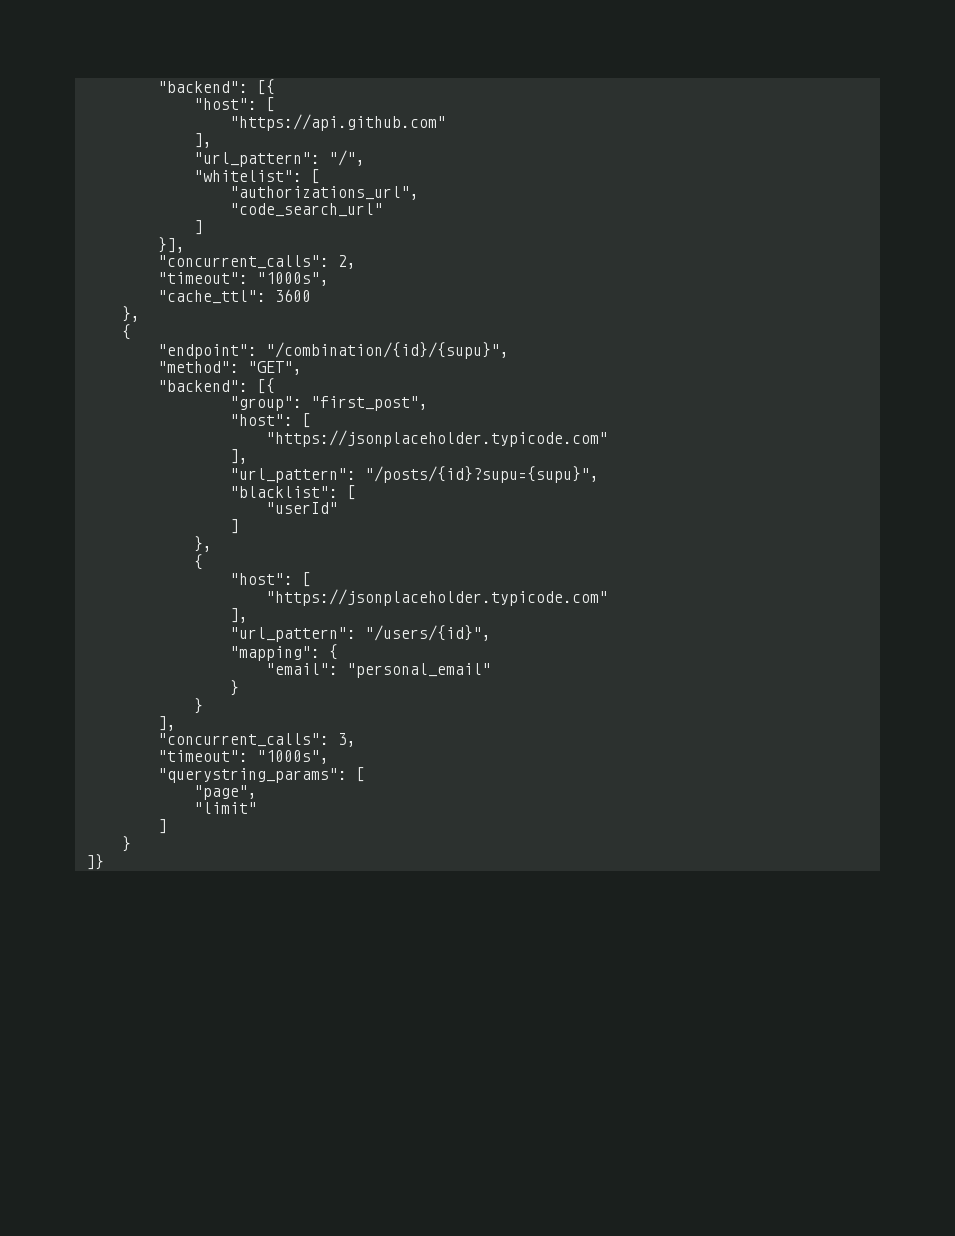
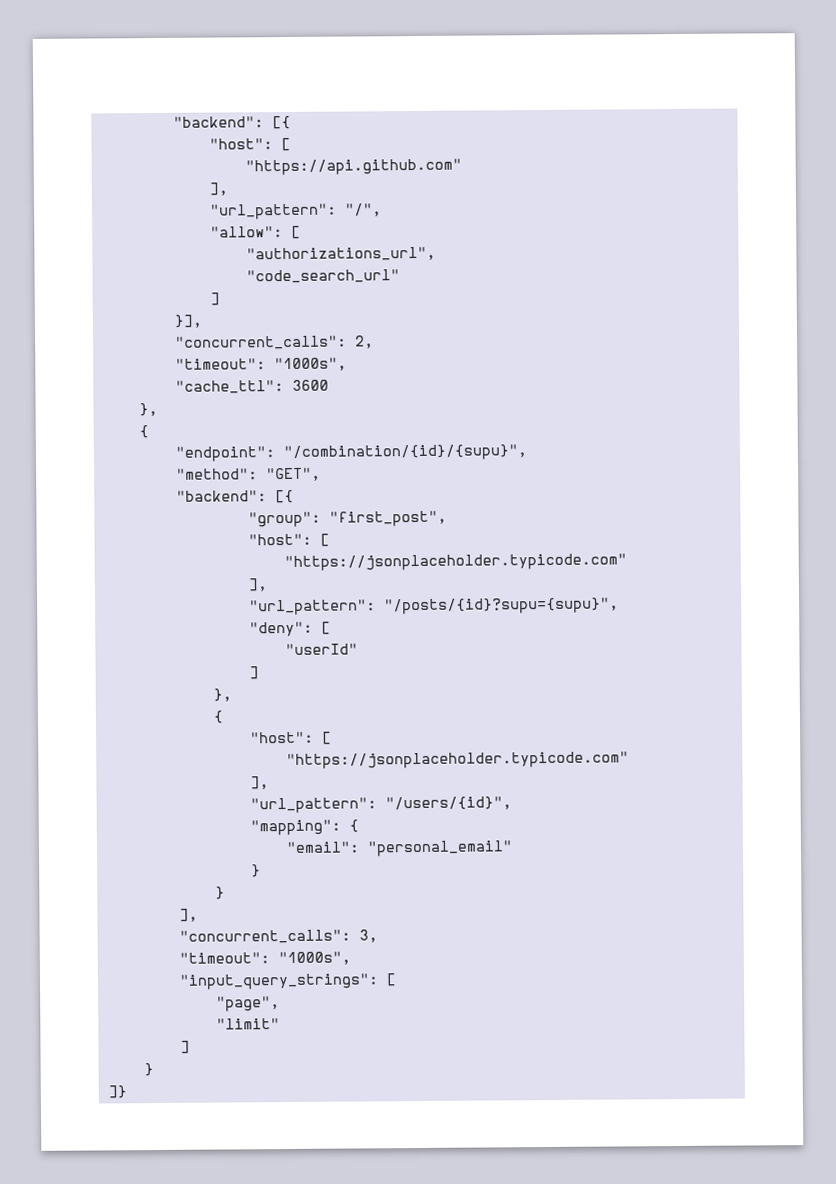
[194,170,303,182] "whitelist": -> [209,226,283,238] "allow":
[230,486,339,498] "blacklist": -> [248,621,313,637] "deny":
[158,768,348,783] "querystring_params": -> [178,973,379,990] "input_query_strings":

